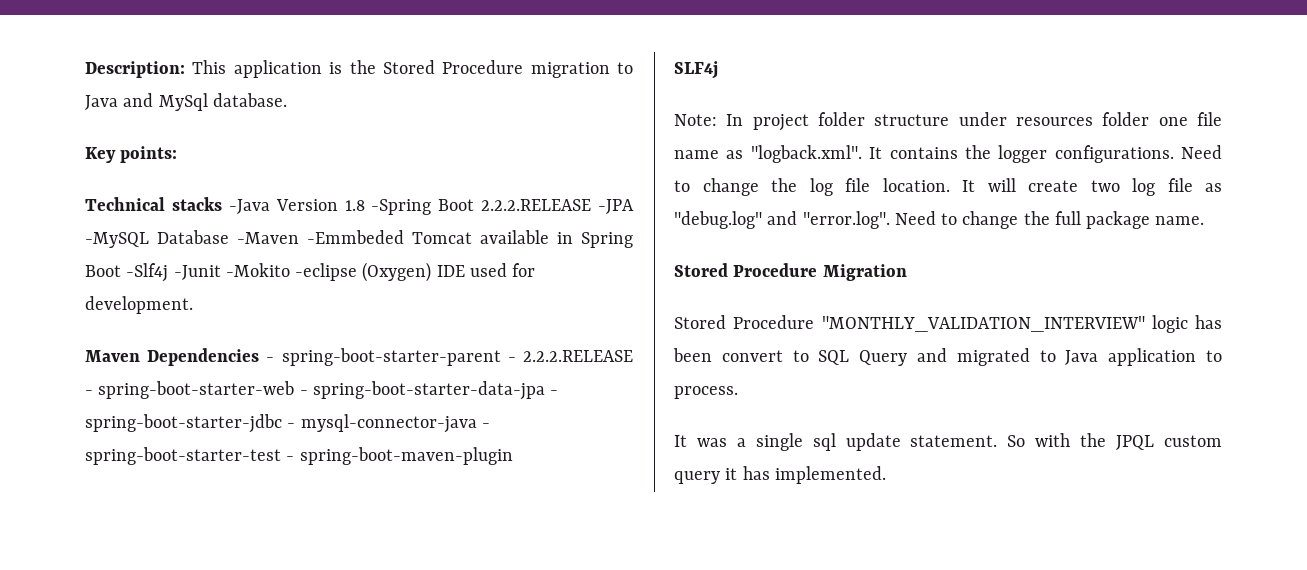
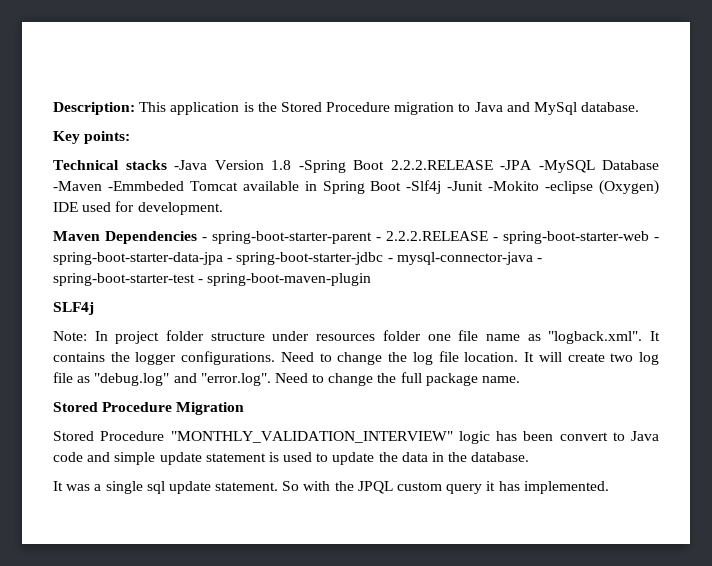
[818,348,1222,366] [674,386,738,399] SQL Query and migrated to Java application to process. -> [631,431,659,441] [53,452,530,465] Java code and simple update statement is used to update the data in the database.

